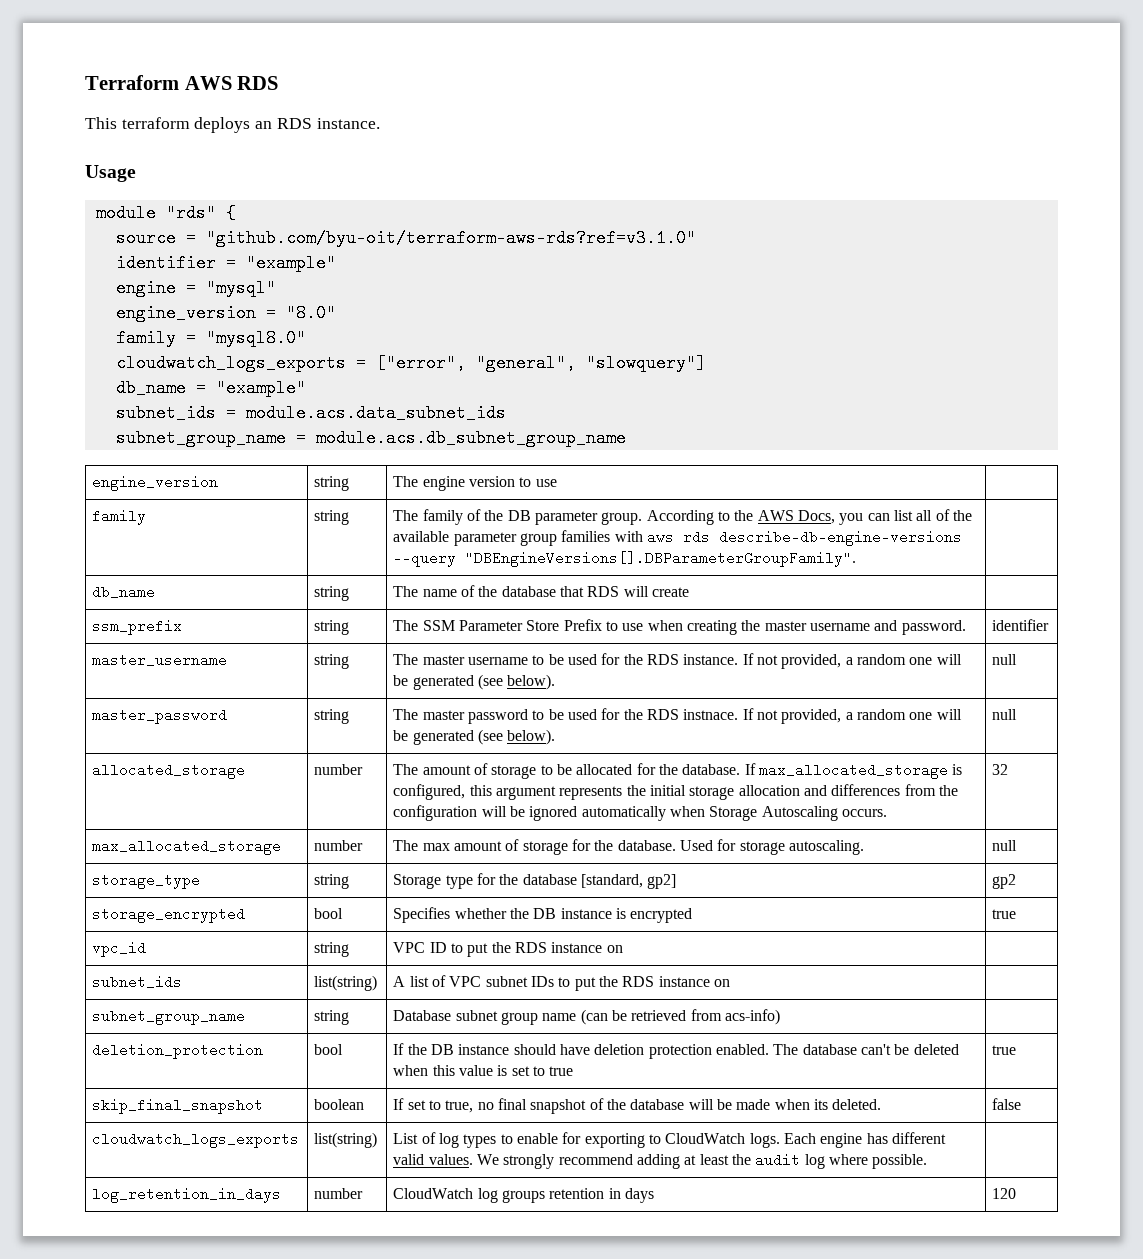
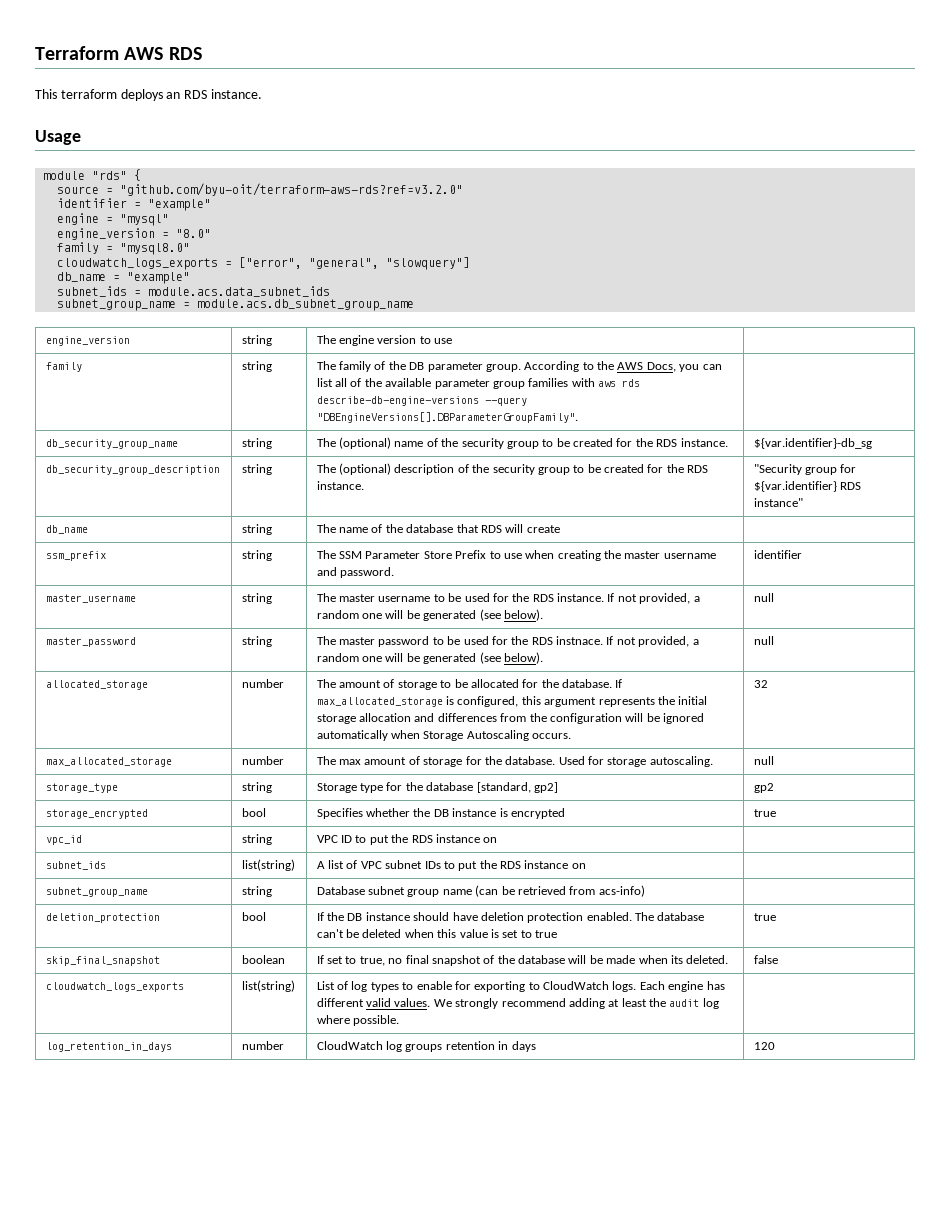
[205,229,696,247] "github.com/byu-oit/terraform-aws-rds?ref=v3.1.0" -> [120,183,464,196] "github.com/byu-oit/terraform-aws-rds?ref=v3.2.0"
(857, 559) none -> [45,439,178,449] [241,438,272,449] [316,437,728,449] [753,438,872,449] [45,465,220,475] [241,464,272,475] [316,463,709,475] [316,481,364,490] [753,464,857,475] [753,481,862,492] [753,498,803,507] // db_security_group_name | string | The (optional) name of the security group to be created for the RDS instance. | ${var.identifier}-db_sg // db_security_group_description | string | The (optional) description of the security group to be created for the RDS instance. | "Security group for ${var.identifier} RDS instance"

